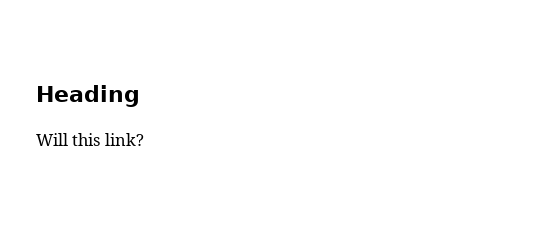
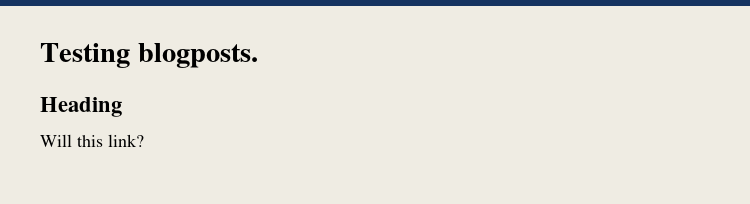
(36, 96) none -> [40,43,258,68] Testing blogposts. //

